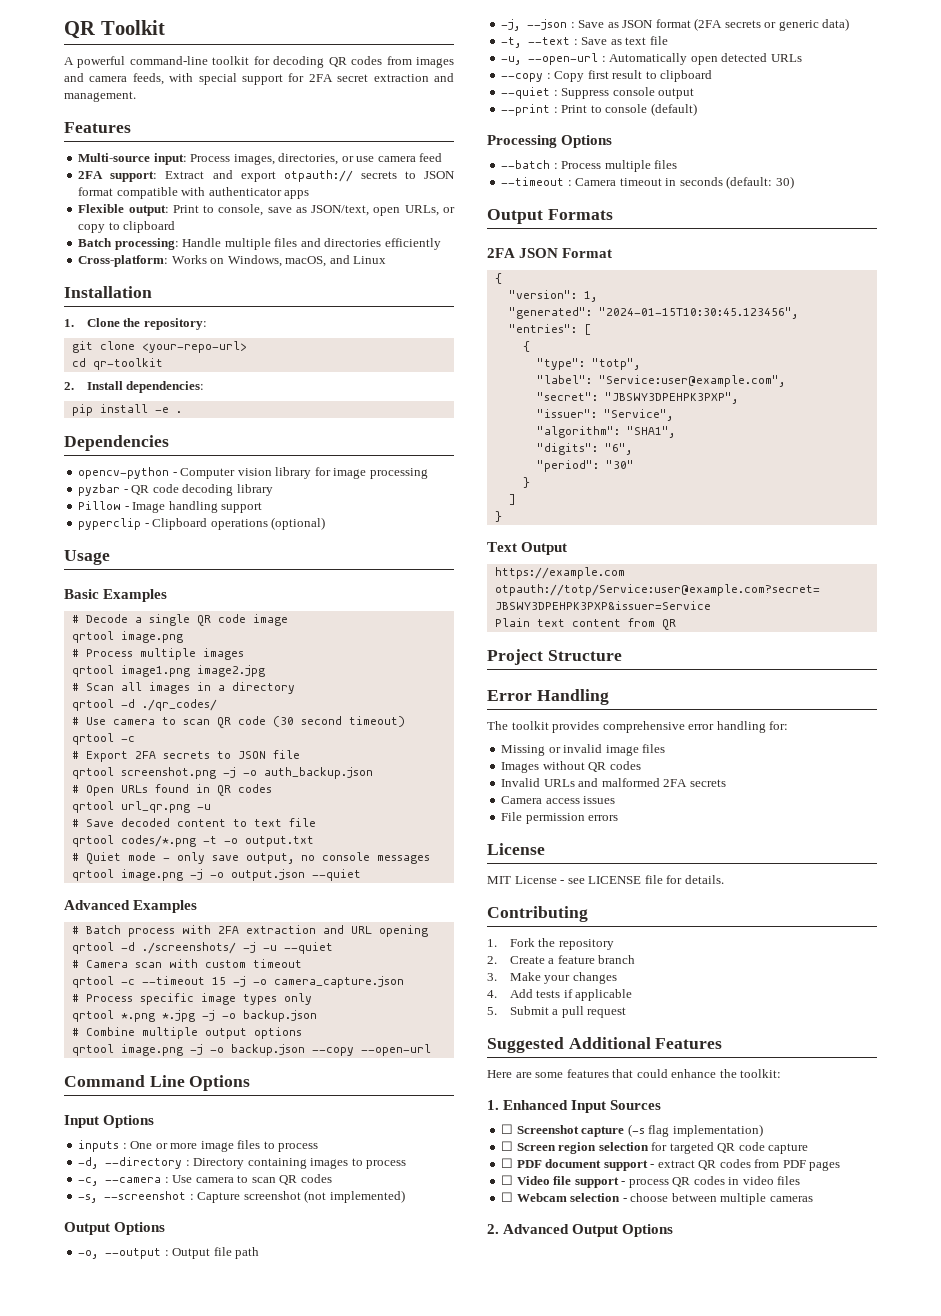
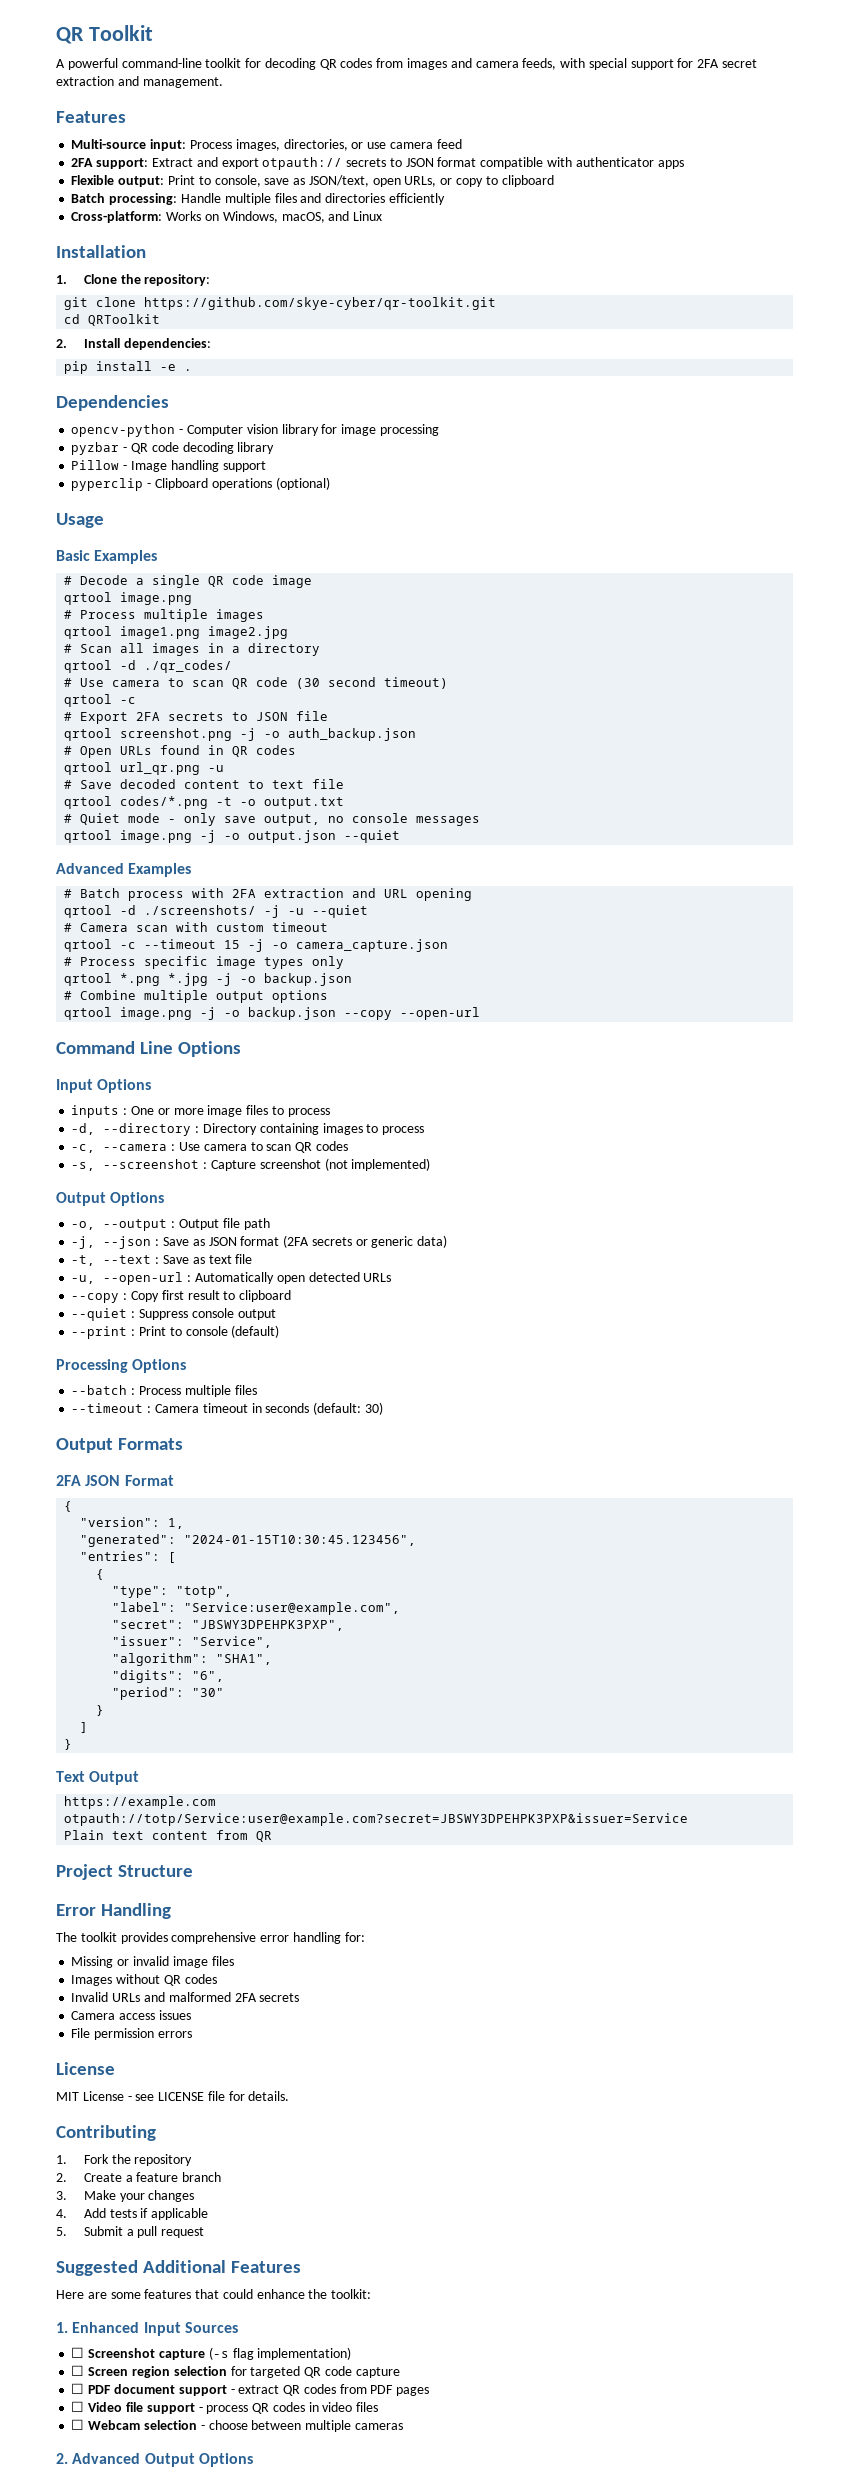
[141,341,247,353] <your-repo-url> -> [144,297,497,310] https://github.com/skye-cyber/qr-toolkit.git
[92,358,163,370] qr-toolkit -> [88,314,161,326] QRToolkit

